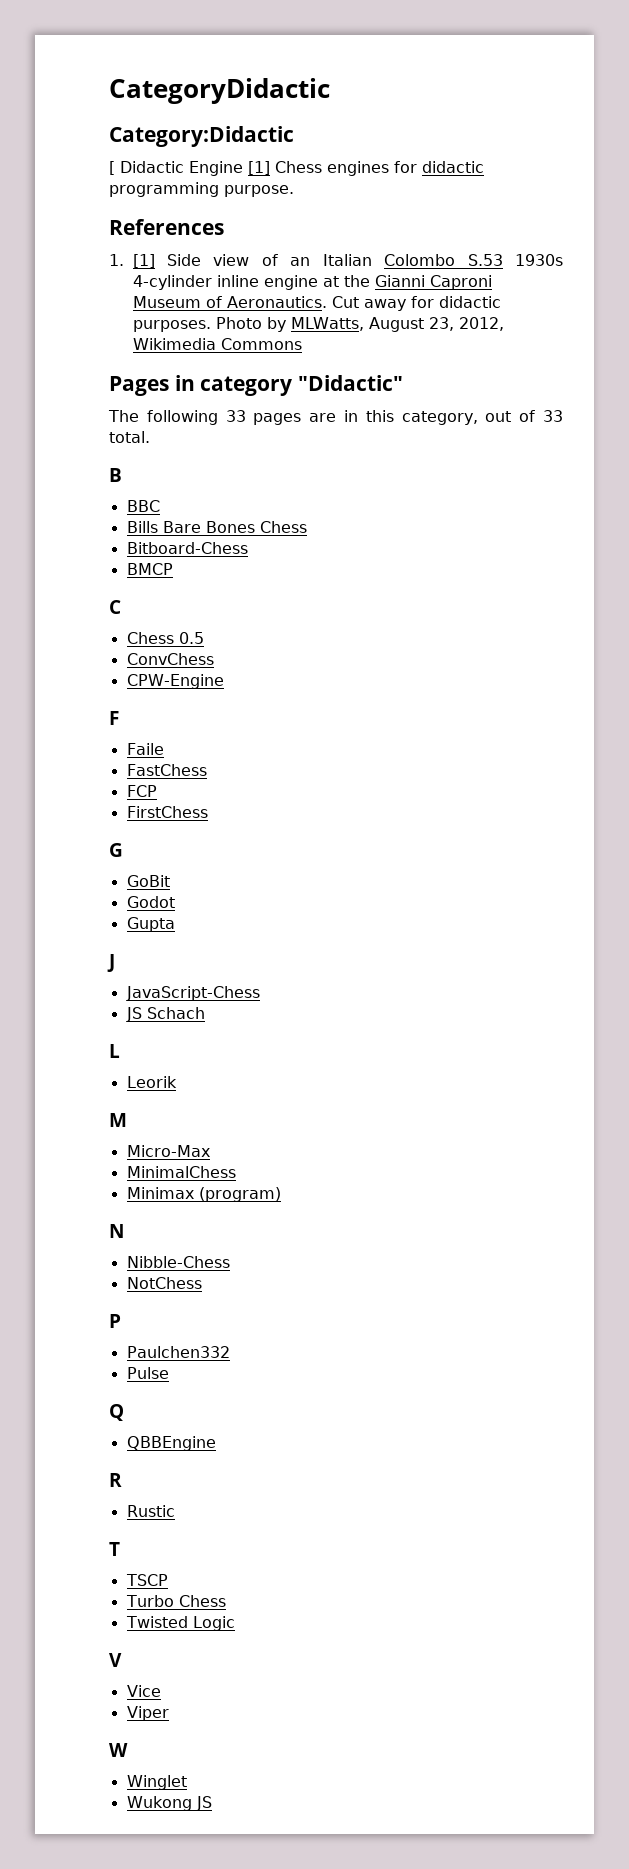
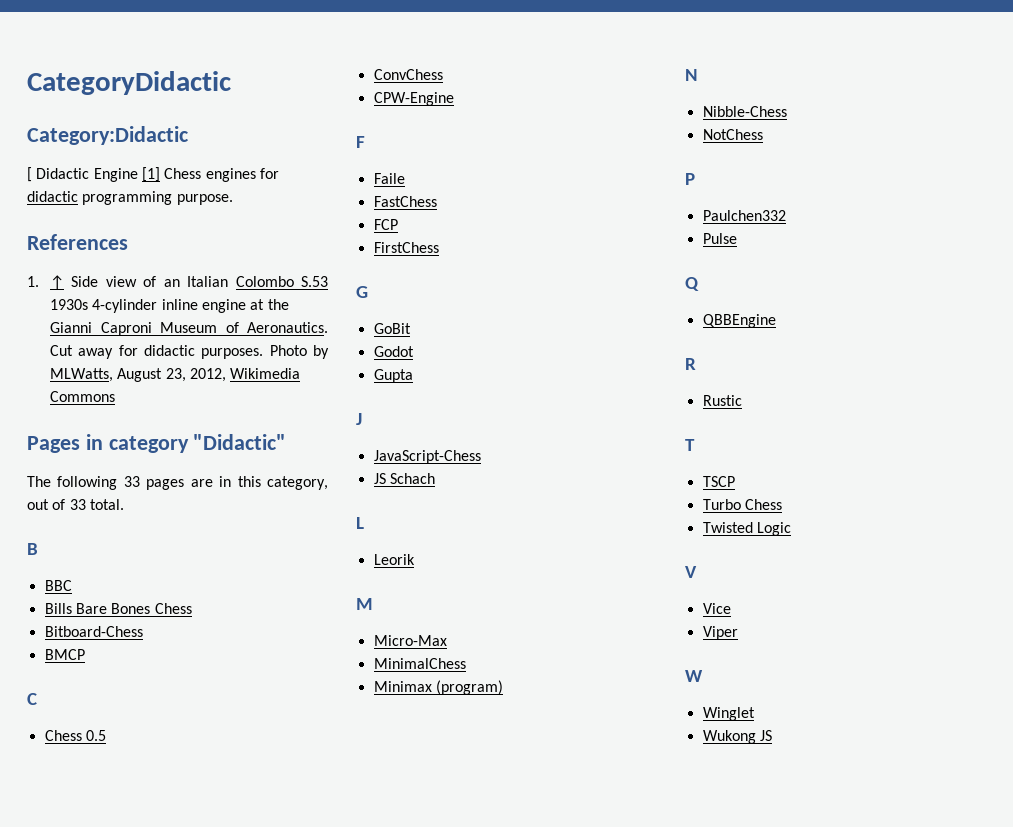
[132,254,155,268] [1] -> [50,275,65,289] ↑

